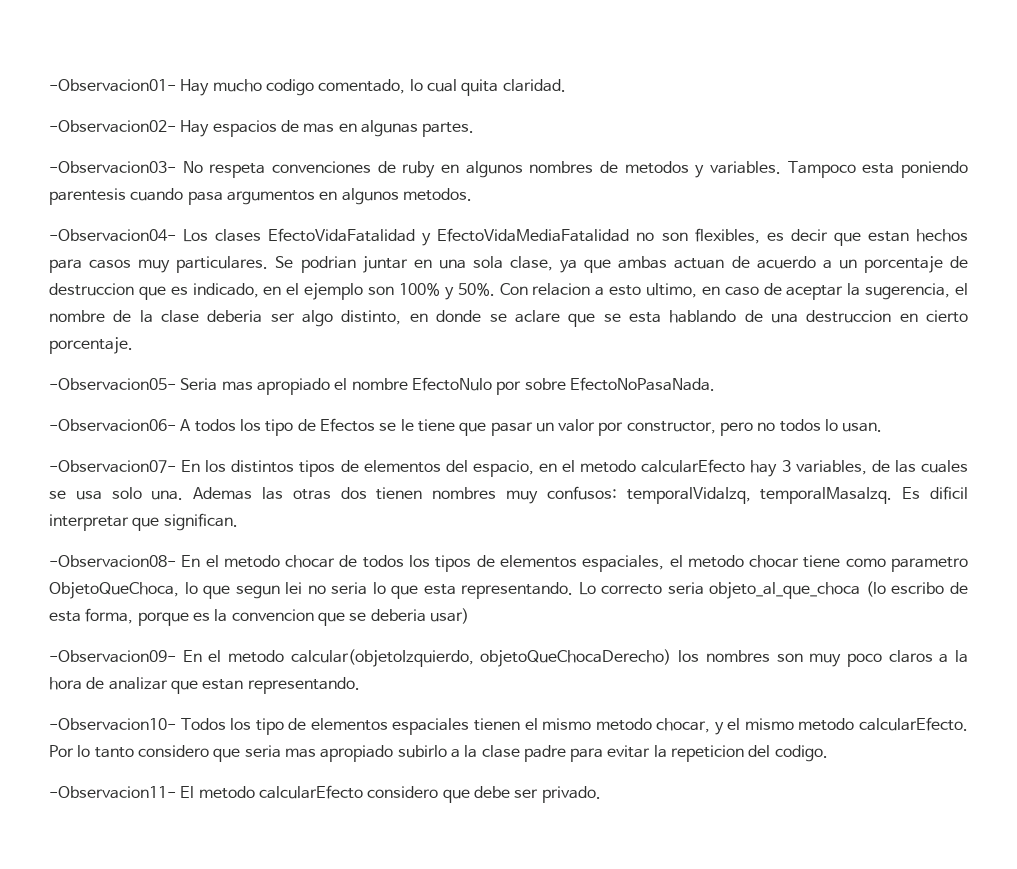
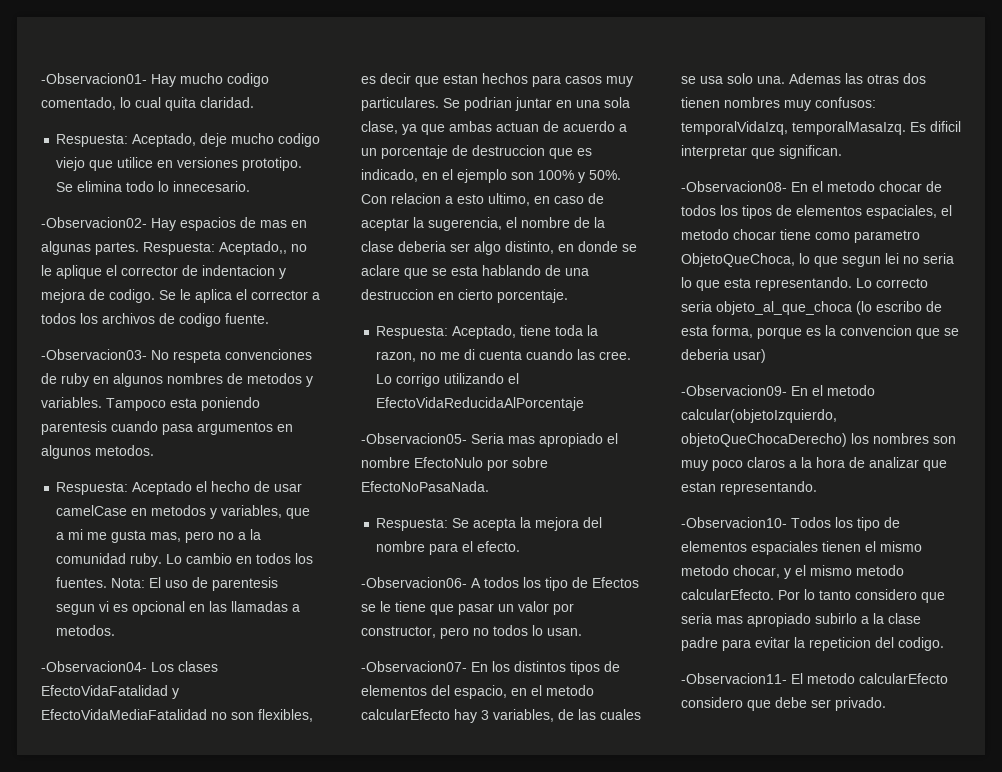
(566, 85) none -> [56,133,321,147] [56,157,303,171] [56,181,251,192] // Respuesta: Aceptado, deje mucho codigo viejo que utilice en versiones prototipo. Se elimina todo lo innecesario.
(475, 129) none -> [143,241,307,255] [41,265,286,279] [41,289,320,303] [41,313,269,327] Respuesta: Aceptado,, no le aplique el corrector de indentacion y mejora de codigo. Se le aplica el corrector a todos los archivos de codigo fuente.
(472, 194) none -> [56,481,303,495] [56,505,311,519] [56,529,262,543] [56,553,314,567] [56,577,279,591] [56,601,301,615] [56,625,116,636] // Respuesta: Aceptado el hecho de usar camelCase en metodos y variables, que a mi me gusta mas, pero no a la comunidad ruby. Lo cambio en todos los fuentes. Nota: El uso de parentesis segun vi es opcional en las llamadas a metodos.
(133, 345) none -> [376,325,599,339] [376,349,632,362] [376,373,520,387] [376,397,585,411] // Respuesta: Aceptado, tiene toda la razon, no me di cuenta cuando las cree. Lo corrigo utilizando el EfectoVidaReducidaAlPorcentaje
(715, 384) none -> [376,517,603,531] [376,541,521,555] // Respuesta: Se acepta la mejora del nombre para el efecto.

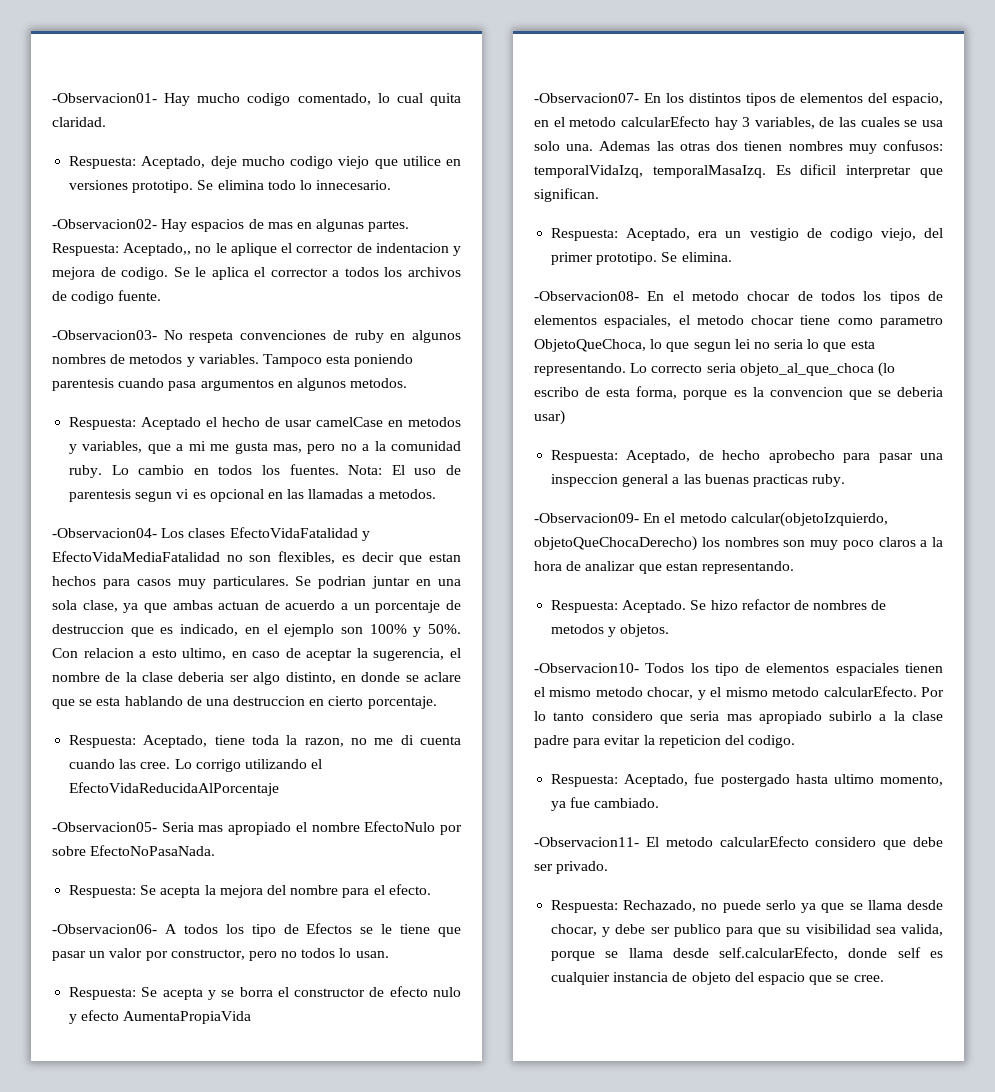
(582, 632) none -> [69,986,461,1000] [69,1010,252,1024] // Respuesta: Se acepta y se borra el constructor de efecto nulo y efecto AumentaPropiaVida
(842, 152) none -> [551,228,943,241] [551,252,732,265] // Respuesta: Aceptado, era un vestigio de codigo viejo, del primer prototipo. Se elimina.
(766, 356) none -> [551,450,943,463] [551,474,846,487] // Respuesta: Aceptado, de hecho aprobecho para pasar una inspeccion general a las buenas practicas ruby.
(817, 488) none -> [551,599,887,613] [551,624,670,637] // Respuesta: Aceptado. Se hizo refactor de nombres de metodos y objetos.
(944, 644) none -> [551,773,943,787] [551,797,660,811] // Respuesta: Aceptado, fue postergado hasta ultimo momento, ya fue cambiado.
(886, 704) none -> [551,900,943,913] [551,924,943,937] [551,947,943,961] [551,972,884,985] // Respuesta: Rechazado, no puede serlo ya que se llama desde chocar, y debe ser publico para que su visibilidad sea valida, porque se llama desde self.calcularEfecto, donde self es cualquier instancia de objeto del espacio que se cree.

